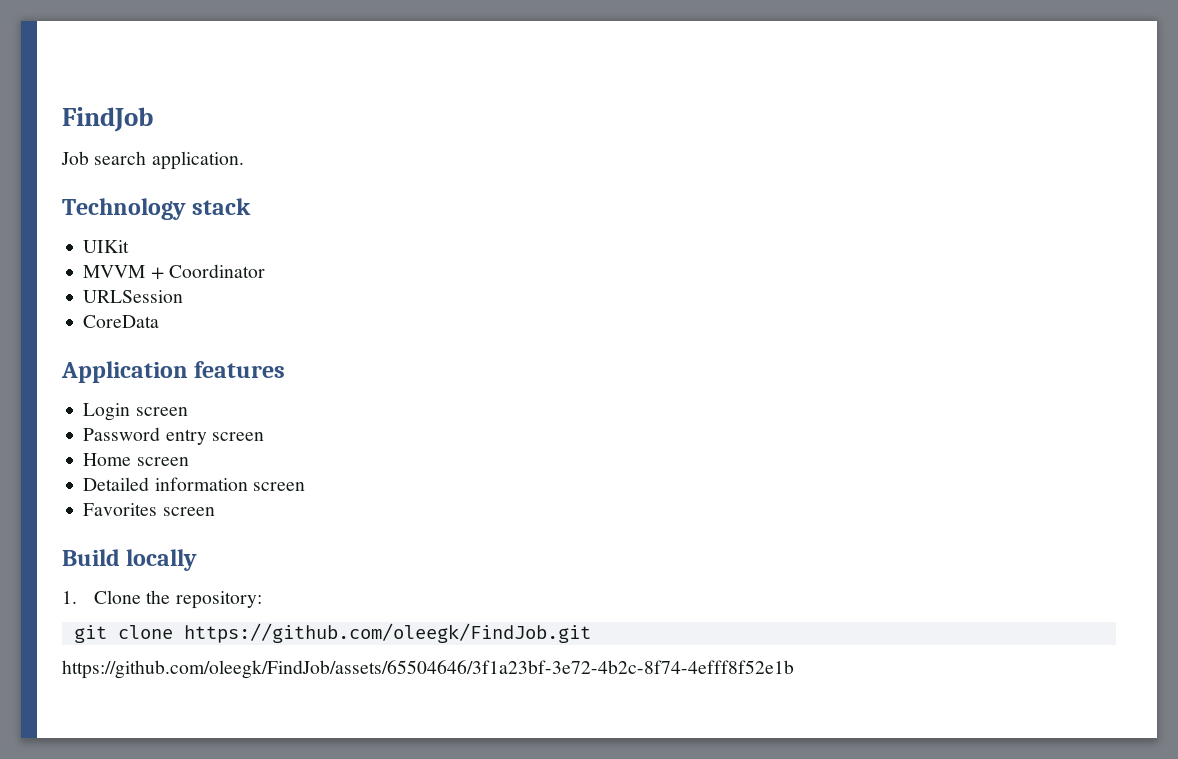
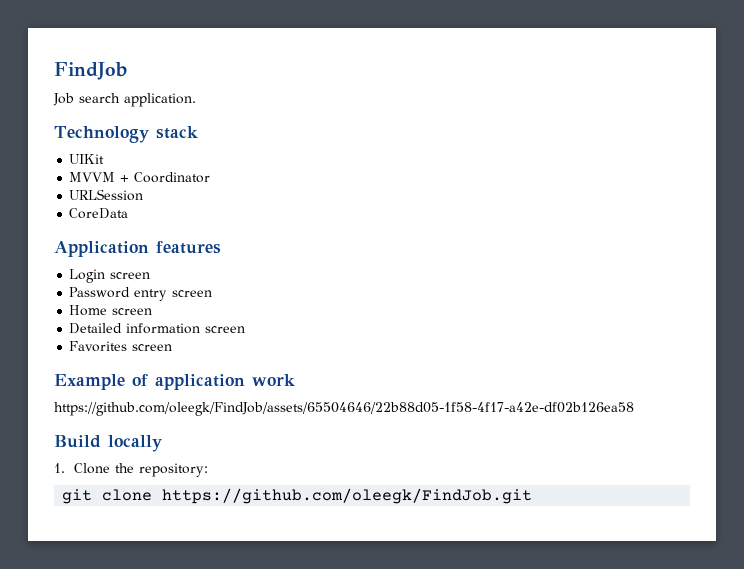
(215, 511) none -> [54,374,295,390] [54,402,634,416] // Example of application work // https://github.com/oleegk/FindJob/assets/65504646/22b88d05-1f58-4f17-a42e-df02b126ea58
[62,660,794,679] // https://github.com/oleegk/FindJob/assets/65504646/3f1a23bf-3e72-4b2c-8f74-4efff8f52e1b -> (533, 496) none

